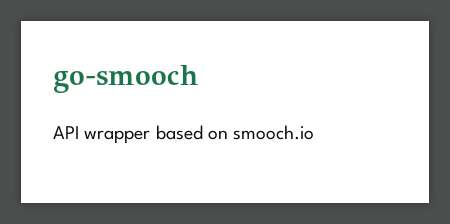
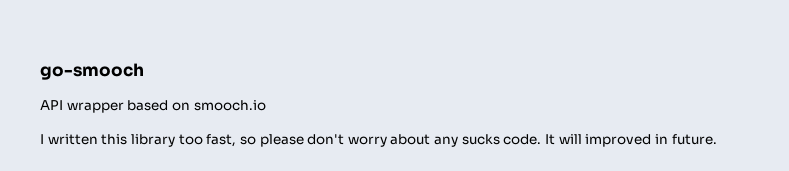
(315, 132) none -> [40,134,717,147] // I written this library too fast, so please don't worry about any sucks code. It will improved in future.

